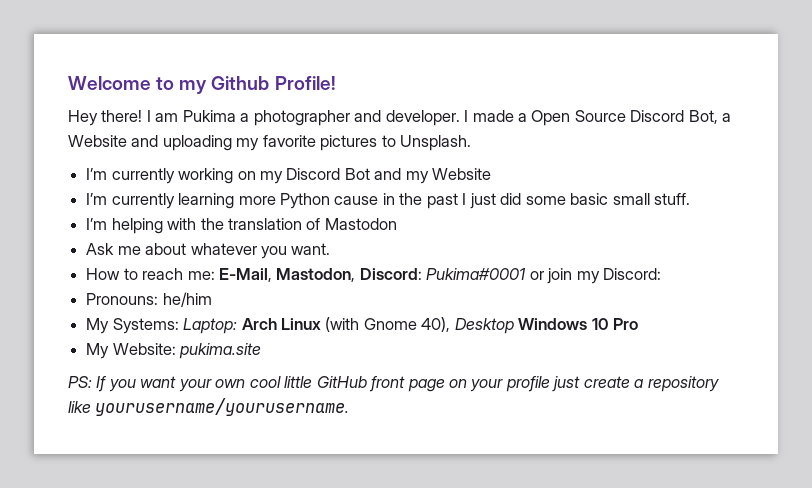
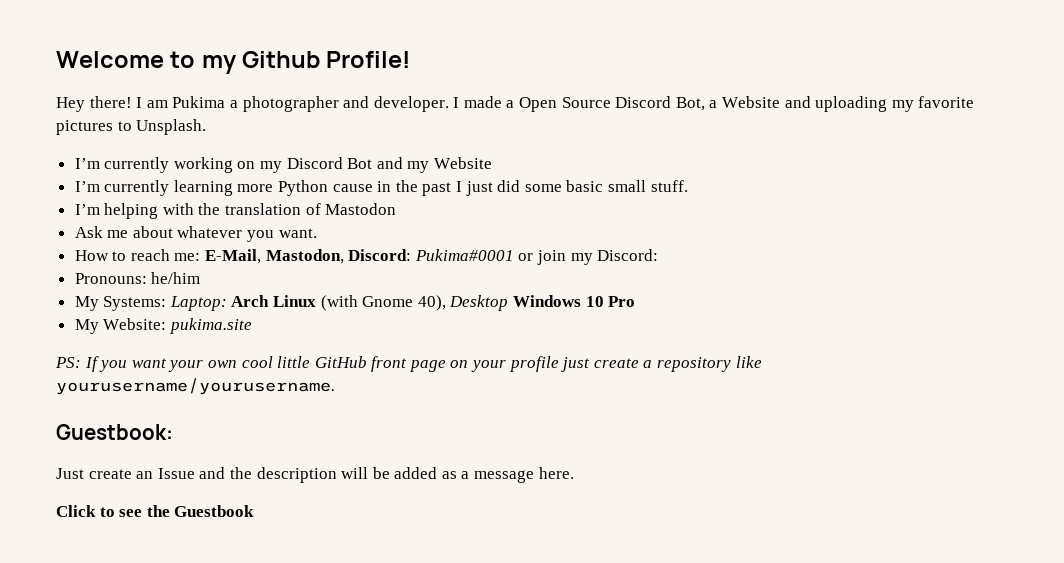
(350, 407) none -> [56,424,173,440] [56,467,574,483] [56,505,255,517] // Guestbook: // Just create an Issue and the description will be added as a message here. // Click to see the Guestbook

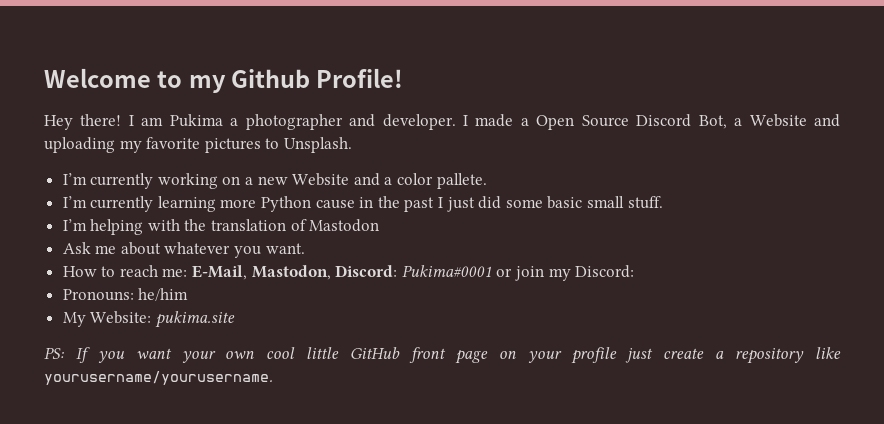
[260,157,493,173] my Discord Bot and my Website -> [245,173,487,189] a new Website and a color pallete.
[74,295,636,311] // My Systems: Laptop: Arch Linux (with Gnome 40), Desktop Windows 10 Pro -> (189, 294) none
[56,424,173,440] [56,467,574,483] [56,505,255,517] // Guestbook: // Just create an Issue and the description will be added as a message here. // Click to see the Guestbook -> (273, 378) none

